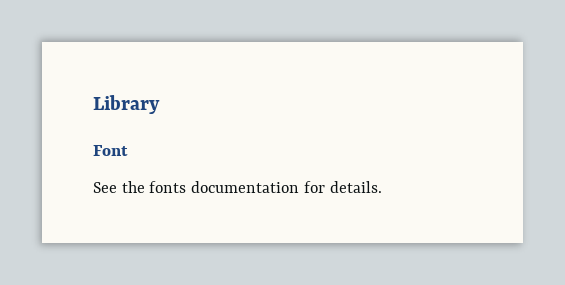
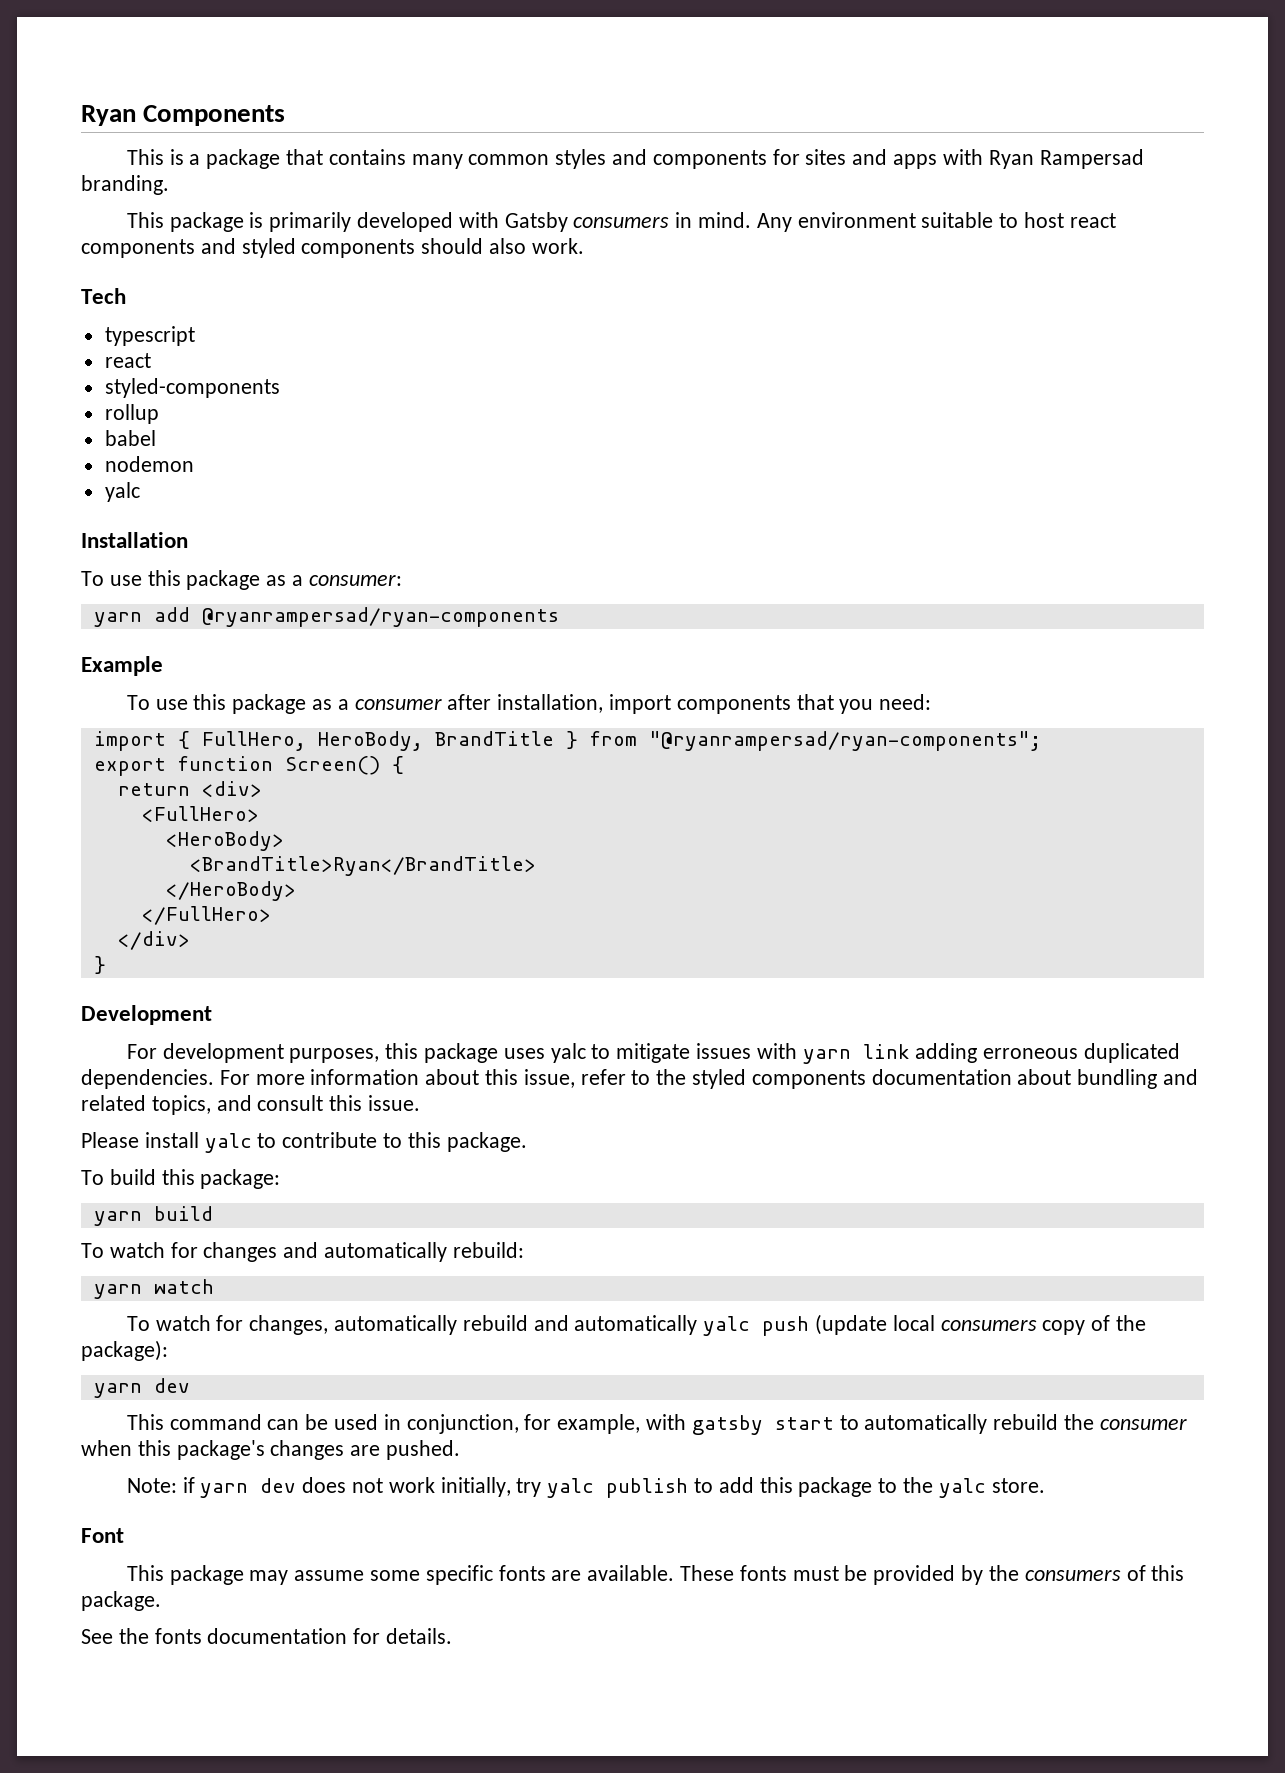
[93,95,160,114] [93,145,128,156] Library // Font -> [81,105,286,126] [126,149,1144,169] [81,175,169,195] [126,212,1116,232] [81,238,584,258] [81,288,126,304] [104,326,195,346] [104,353,151,368] [104,378,280,398] [104,404,159,424] [104,430,156,446] [104,456,194,472] [104,482,140,502] [81,532,188,548] [81,570,402,590] [93,607,559,627] [81,656,163,676] [126,694,932,714] [93,731,1041,751] [93,756,404,776] [117,781,262,797] [141,806,259,822] [165,831,284,851] [189,856,536,876] [165,881,296,901] [141,906,271,925] [117,931,190,950] [93,956,106,974] [81,1005,212,1025] [126,1043,1181,1064] [81,1069,1199,1089] [81,1095,421,1115] [81,1132,527,1153] [81,1169,281,1189] [93,1206,213,1226] [81,1242,524,1262] [93,1279,214,1299] [126,1314,1147,1336] [81,1340,168,1361] [93,1378,190,1398] [126,1414,1187,1435] [81,1440,461,1460] [126,1477,1045,1498] [81,1528,124,1543] [126,1565,1185,1585] [81,1591,161,1611] Ryan Components // This is a package that contains many common styles and components for sites and apps with Ryan Rampersad branding. // This package is primarily developed with Gatsby consumers in mind. Any environment suitable to host react components and styled components should also work. // Tech // typescript // react // styled-components // rollup // babel // nodemon // yalc // Installation // To use this package as a consumer: // yarn add @ryanrampersad/ryan-components // Example // To use this package as a consumer after installation, import components that you need: // import { FullHero, HeroBody, BrandTitle } from "@ryanrampersad/ryan-components"; // export function Screen() { // return <div> // <FullHero> // <HeroBody> // <BrandTitle>Ryan</BrandTitle> // </HeroBody> // </FullHero> // </div> // } // Development // For development purposes, this package uses yalc to mitigate issues with yarn link adding erroneous duplicated dependencies. For more information about this issue, refer to the styled components documentation about bundling and related topics, and consult this issue. // Please install yalc to contribute to this package. // To build this package: // yarn build // To watch for changes and automatically rebuild: // yarn watch // To watch for changes, automatically rebuild and automatically yalc push (update local consumers copy of the package): // yarn dev // This command can be used in conjunction, for example, with gatsby start to automatically rebuild the consumer when this package's changes are pushed. // Note: if yarn dev does not work initially, try yalc publish to add this package to the yalc store. // Font // This package may assume some specific fonts are available. These fonts must be provided by the consumers of this package.

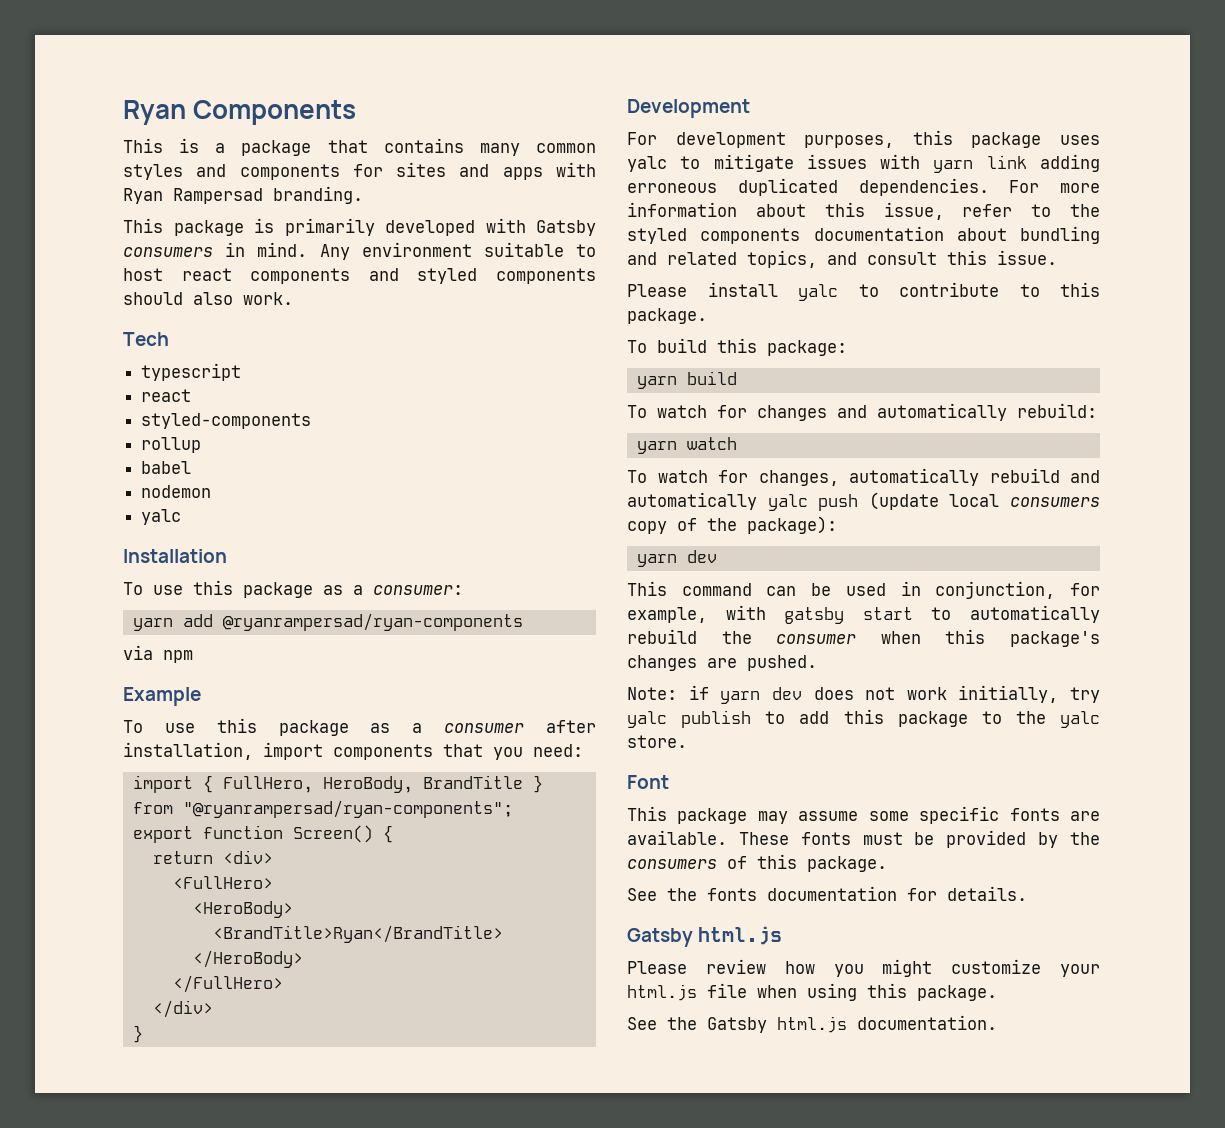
(559, 617) none -> [123,645,193,663] // via npm
(453, 1636) none -> [627,926,783,947] [627,959,1100,977] [627,983,997,1001] [627,1015,997,1033] // Gatsby html.js // Please review how you might customize your html.js file when using this package. // See the Gatsby html.js documentation.

